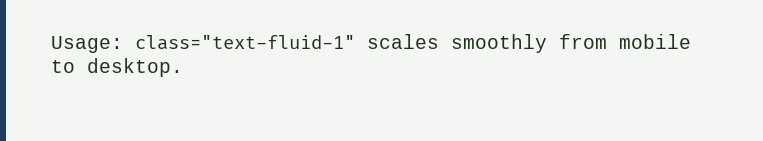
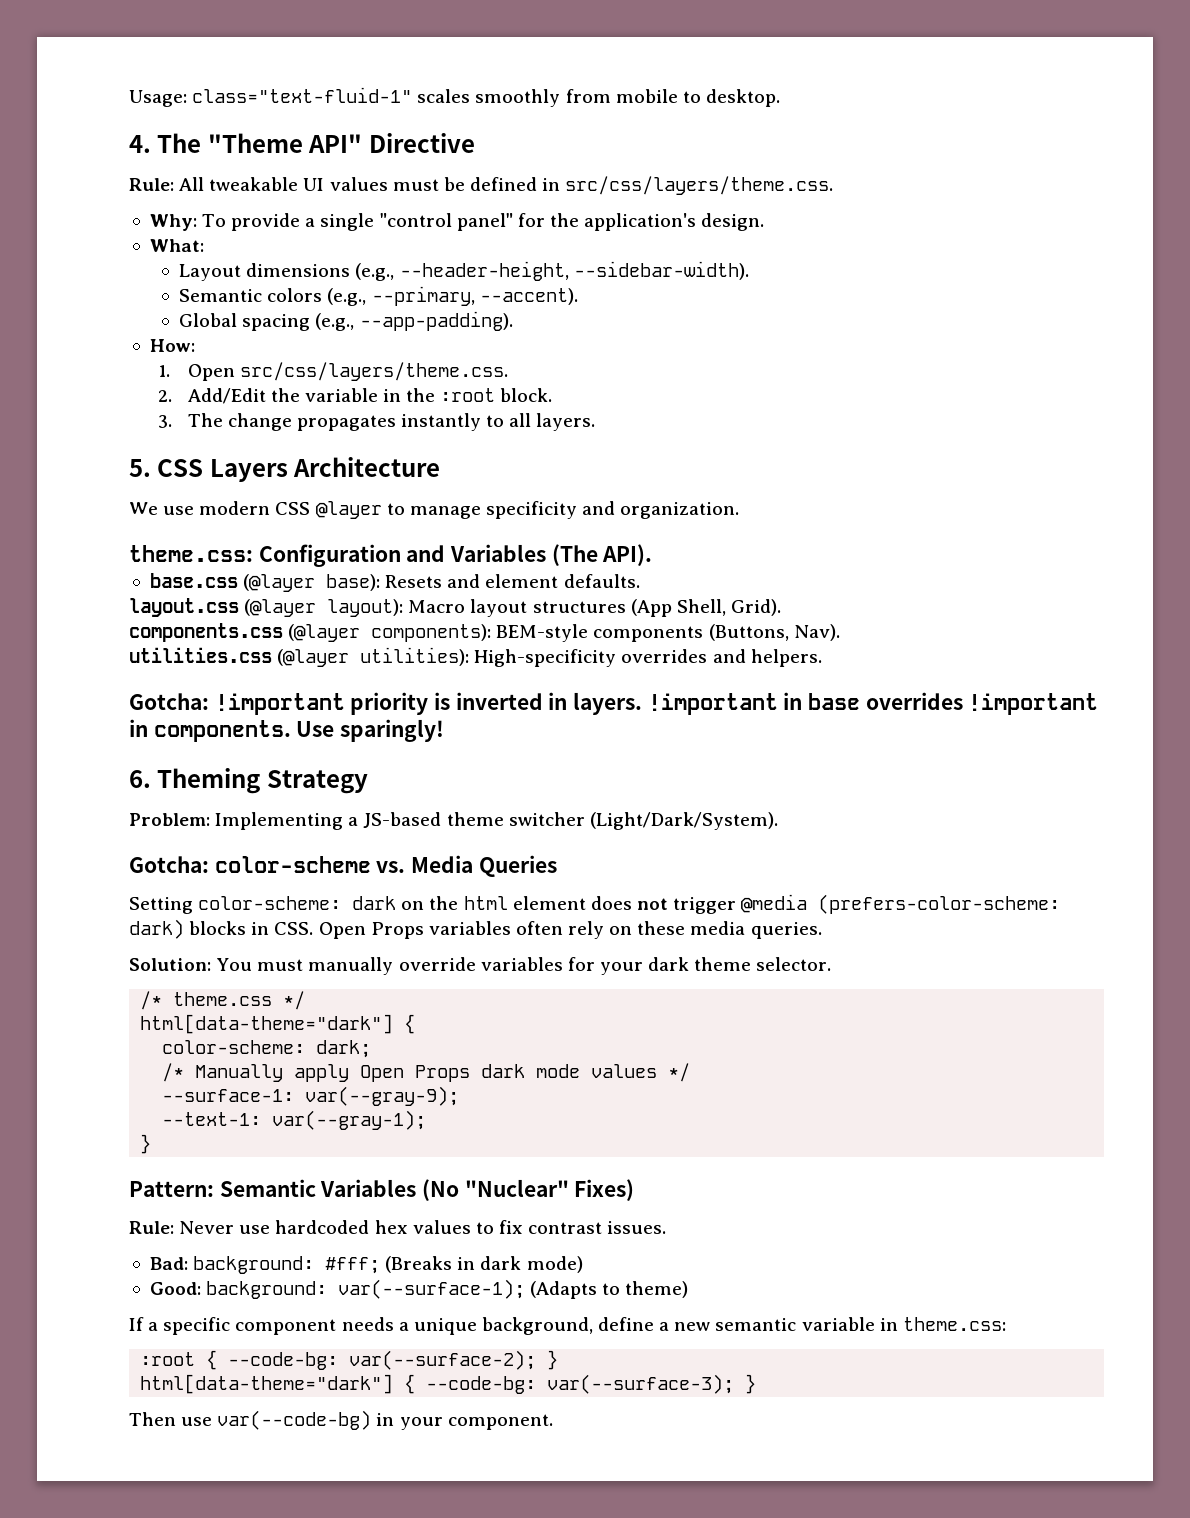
(183, 67) none -> [129,133,475,153] [129,176,834,195] [149,213,765,231] [149,239,204,252] [179,261,749,281] [179,286,578,306] [179,311,513,331] [149,339,195,352] [158,362,508,381] [158,388,553,404] [158,413,596,431] [129,457,441,482] [129,501,740,519] [129,544,653,567] [149,573,640,592] [129,598,781,617] [129,623,840,642] [129,647,822,667] [129,692,1099,715] [129,719,445,742] [129,768,368,794] [129,812,778,830] [129,855,557,877] [129,894,1061,914] [129,919,822,939] [129,957,832,975] [140,991,306,1010] [140,1014,416,1034] [162,1040,372,1058] [162,1063,691,1082] [162,1086,460,1106] [162,1110,427,1130] [140,1134,152,1154] [129,1179,635,1201] [129,1220,667,1234] [149,1256,583,1274] [149,1279,689,1299] [129,1317,1006,1335] [140,1350,559,1370] [140,1374,757,1394] [129,1410,553,1430] // 4. The "Theme API" Directive // Rule: All tweakable UI values must be defined in src/css/layers/theme.css. // Why: To provide a single "control panel" for the application's design. // What: // Layout dimensions (e.g., --header-height, --sidebar-width). // Semantic colors (e.g., --primary, --accent). // Global spacing (e.g., --app-padding). // How: // 1. Open src/css/layers/theme.css. // 2. Add/Edit the variable in the :root block. // 3. The change propagates instantly to all layers. // 5. CSS Layers Architecture // We use modern CSS @layer to manage specificity and organization. // theme.css: Configuration and Variables (The API). // base.css (@layer base): Resets and element defaults. // layout.css (@layer layout): Macro layout structures (App Shell, Grid). // components.css (@layer components): BEM-style components (Buttons, Nav). // utilities.css (@layer utilities): High-specificity overrides and helpers. // Gotcha: !important priority is inverted in layers. !important in base overrides !important in components. Use sparingly! // 6. Theming Strategy // Problem: Implementing a JS-based theme switcher (Light/Dark/System). // Gotcha: color-scheme vs. Media Queries // Setting color-scheme: dark on the html element does not trigger @media (prefers-color-scheme: dark) blocks in CSS. Open Props variables often rely on these media queries. // Solution: You must manually override variables for your dark theme selector. // /* theme.css */ // html[data-theme="dark"] { // color-scheme: dark; // /* Manually apply Open Props dark mode values */ // --surface-1: var(--gray-9); // --text-1: var(--gray-1); // } // Pattern: Semantic Variables (No "Nuclear" Fixes) // Rule: Never use hardcoded hex values to fix contrast issues. // Bad: background: #fff; (Breaks in dark mode) // Good: background: var(--surface-1); (Adapts to theme) // If a specific component needs a unique background, define a new semantic variable in theme.css: // :root { --code-bg: var(--surface-2); } // html[data-theme="dark"] { --code-bg: var(--surface-3); } // Then use var(--code-bg) in your component.

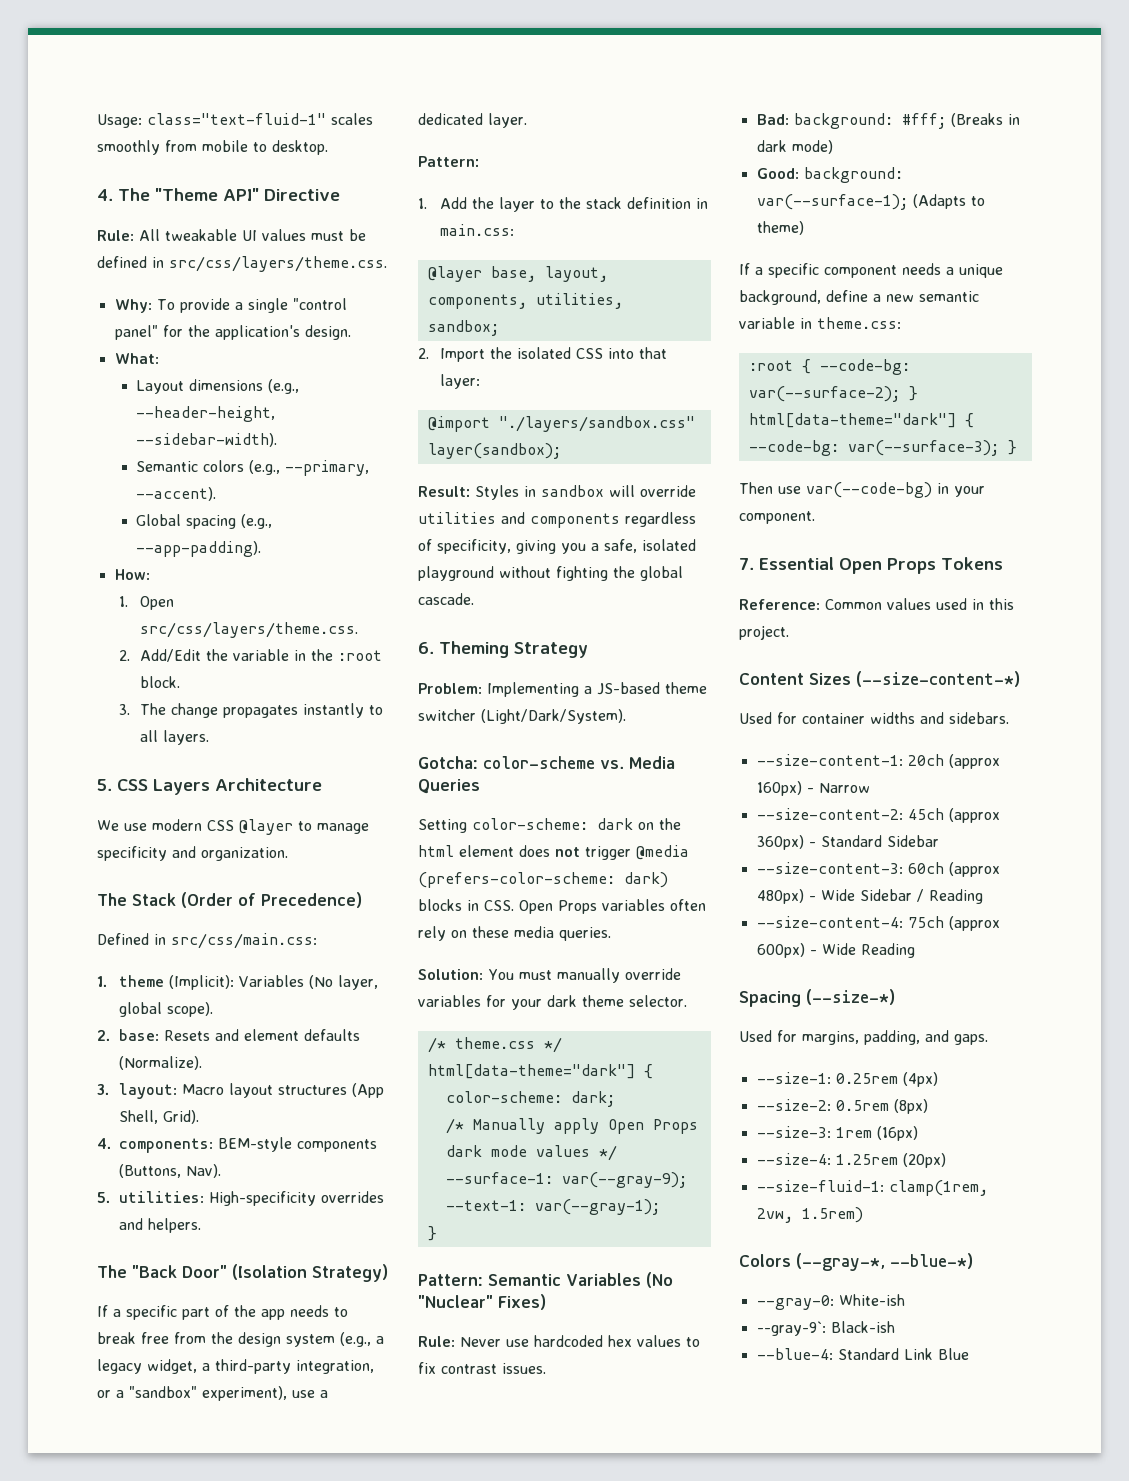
[129,544,653,567] [149,573,640,592] [129,598,404,617] theme.css: Configuration and Variables (The API). // base.css (@layer base): Resets and element defaults. // layout.css (@layer layout): -> [97,892,362,908] [97,933,317,949] [97,975,378,990] [118,1002,213,1017] [97,1029,360,1041] [118,1056,202,1070] [97,1083,177,1099] The Stack (Order of Precedence) // Defined in src/css/main.css: // 1. theme (Implicit): Variables (No layer, global scope). // 2. base: Resets and element defaults (Normalize). // 3. layout:
[129,623,492,642] components.css (@layer components): -> [97,1138,213,1153] 4. components:
[129,647,470,667] utilities.css (@layer utilities): -> [97,1191,204,1203] 5. utilities:
[129,692,1099,715] [129,719,445,742] Gotcha: !important priority is inverted in layers. !important in base overrides !important in components. Use sparingly! -> [97,1264,388,1282] [97,1305,348,1320] [97,1332,384,1347] [97,1359,374,1374] [97,1386,328,1401] [418,113,527,128] [418,156,479,167] [418,197,708,212] [439,224,514,236] [427,266,608,282] [427,293,623,309] [427,320,499,336] [418,347,667,362] [439,374,480,389] [427,416,695,432] [427,443,561,459] [418,485,696,500] [418,512,696,528] [418,539,696,554] [418,566,683,581] [418,593,474,605] The "Back Door" (Isolation Strategy) // If a specific part of the app needs to break free from the design system (e.g., a legacy widget, a third-party integration, or a "sandbox" experiment), use a dedicated layer. // Pattern: // 1. Add the layer to the stack definition in main.css: // @layer base, layout, components, utilities, sandbox; // 2. Import the isolated CSS into that layer: // @import "./layers/sandbox.css" layer(sandbox); // Result: Styles in sandbox will override utilities and components regardless of specificity, giving you a safe, isolated playground without fighting the global cascade.
(553, 1422) none -> [739,557,1003,574] [739,598,1014,610] [739,625,789,640] [739,671,1020,687] [739,712,1009,724] [756,754,1000,769] [756,781,870,796] [756,808,1000,823] [756,835,939,850] [756,862,1000,877] [756,889,983,904] [756,916,1000,931] [756,943,915,958] [739,989,895,1007] [739,1030,988,1045] [756,1072,938,1087] [756,1099,928,1114] [756,1126,918,1141] [756,1153,946,1168] [756,1180,988,1196] [756,1207,863,1223] [739,1253,973,1271] [756,1294,905,1310] [756,1321,895,1336] [756,1348,969,1360] // 7. Essential Open Props Tokens // Reference: Common values used in this project. // Content Sizes (--size-content-*) // Used for container widths and sidebars. // --size-content-1: 20ch (approx 160px) - Narrow // --size-content-2: 45ch (approx 360px) - Standard Sidebar // --size-content-3: 60ch (approx 480px) - Wide Sidebar / Reading // --size-content-4: 75ch (approx 600px) - Wide Reading // Spacing (--size-*) // Used for margins, padding, and gaps. // --size-1: 0.25rem (4px) // --size-2: 0.5rem (8px) // --size-3: 1rem (16px) // --size-4: 1.25rem (20px) // --size-fluid-1: clamp(1rem, 2vw, 1.5rem) // Colors (--gray-*, --blue-*) // --gray-0: White-ish // --gray-9`: Black-ish // --blue-4: Standard Link Blue

